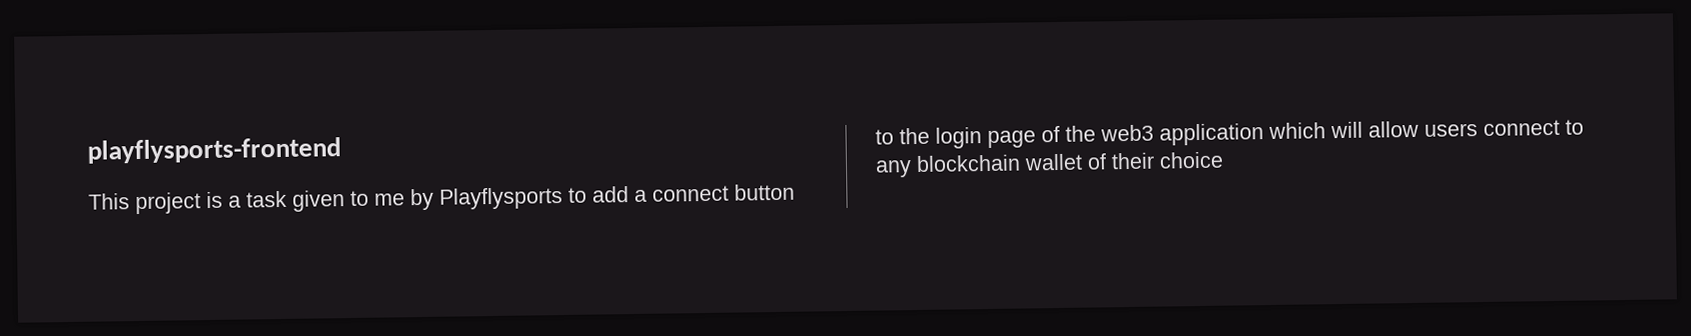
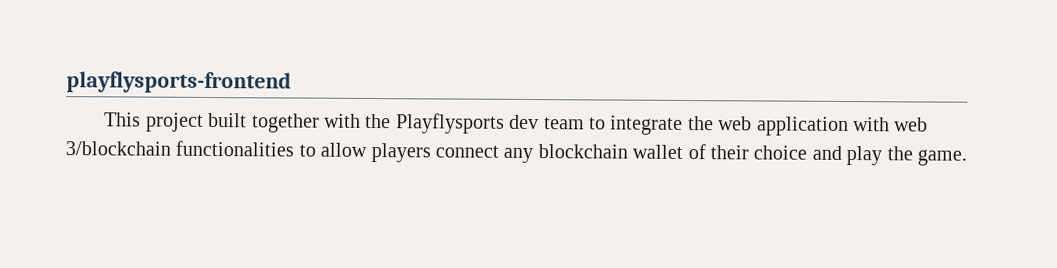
[206,183,795,212] [875,119,1584,149] is a task given to me by Playflysports to add a connect button to the login page of the web3 application which will allow users connect to -> [208,112,929,137] [65,140,499,163] built together with the Playflysports dev team to integrate the web application with web 3/blockchain functionalities to allow players connect
(1224, 160) none -> [811,145,967,166] and play the game.

